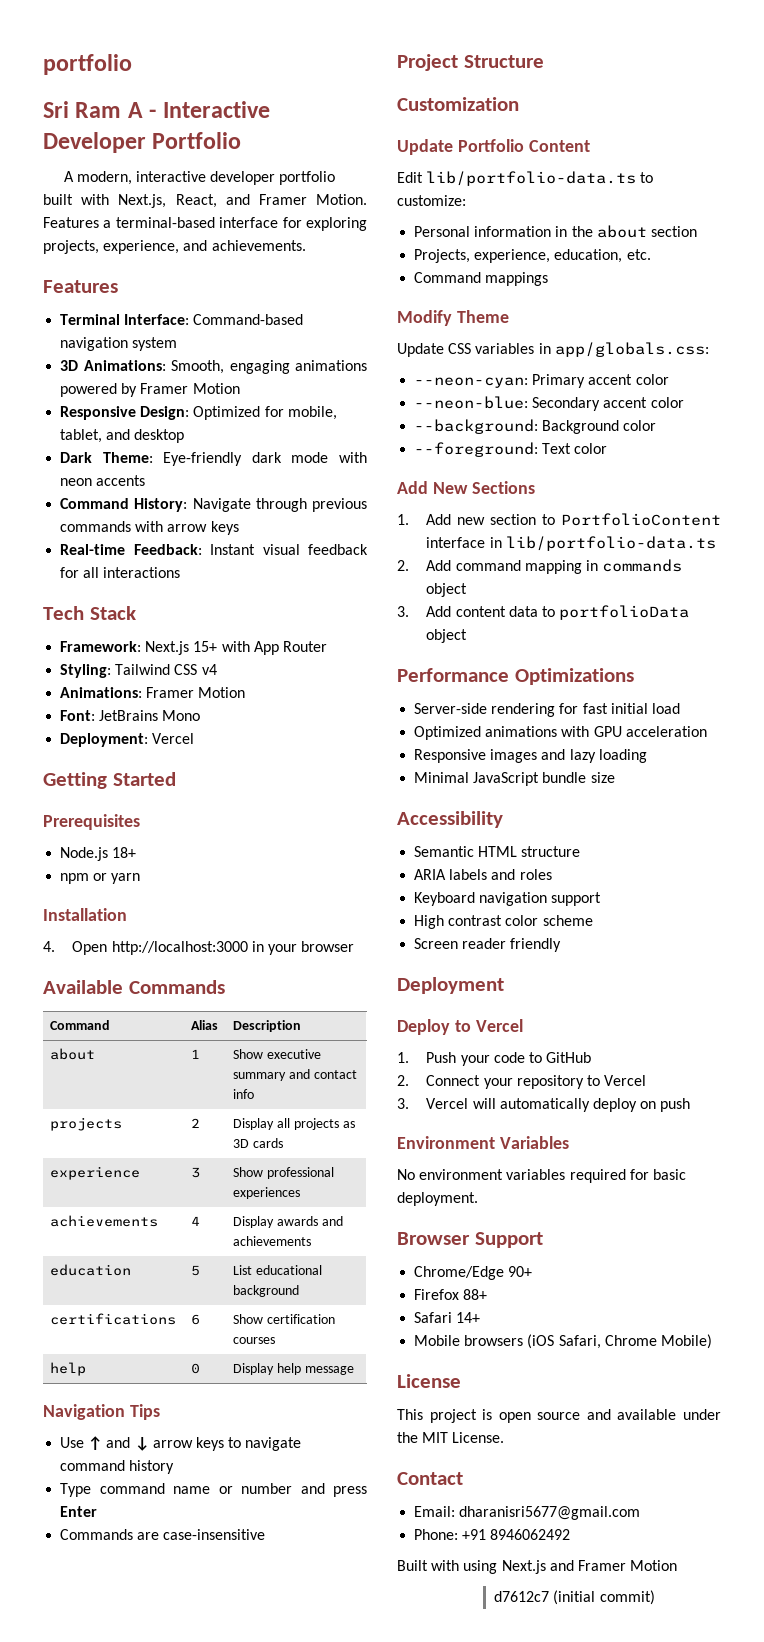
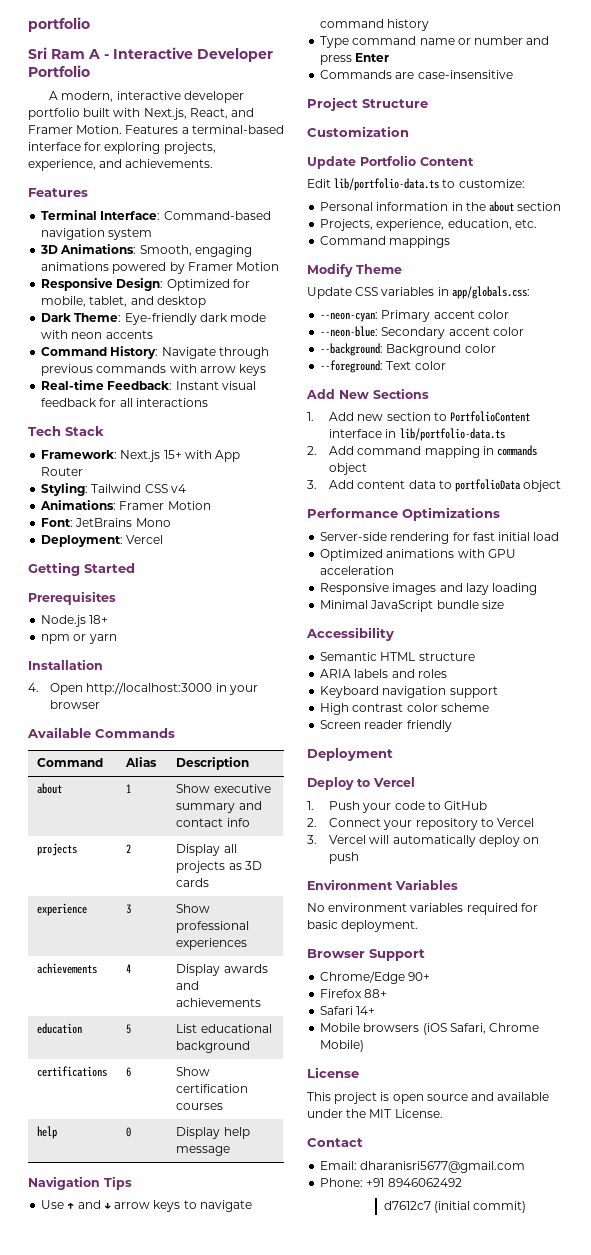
[397,1560,678,1574] // Built with using Next.js and Framer Motion -> (462, 1182) none

